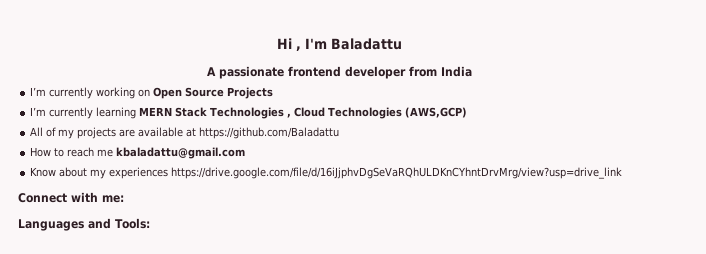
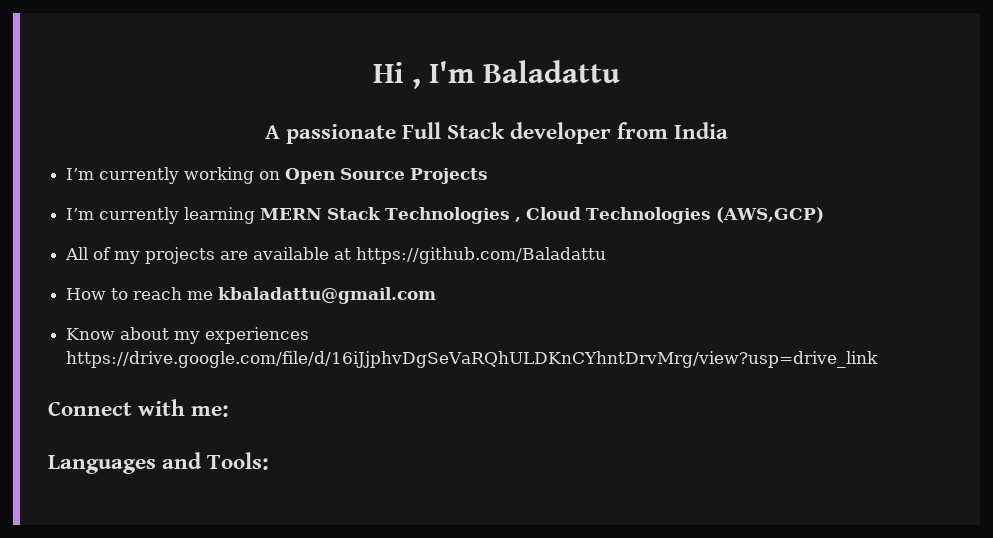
[288,66,341,77] frontend -> [401,122,505,139] Full Stack

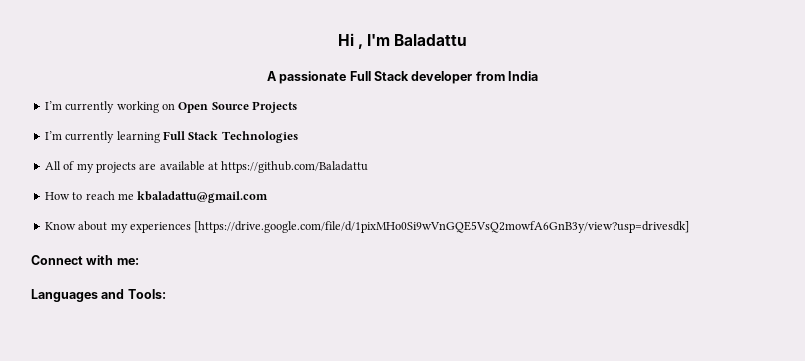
[260,208,323,220] MERN -> [162,131,185,140] Full
[515,207,825,224] , Cloud Technologies (AWS,GCP) -> (298, 137) none
[66,351,879,368] https://drive.google.com/file/d/16iJjphvDgSeVaRQhULDKnCYhntDrvMrg/view?usp=drive_link -> [194,221,690,233] [https://drive.google.com/file/d/1pixMHo0Si9wVnGQE5VsQ2mowfA6GnB3y/view?usp=drivesdk]

